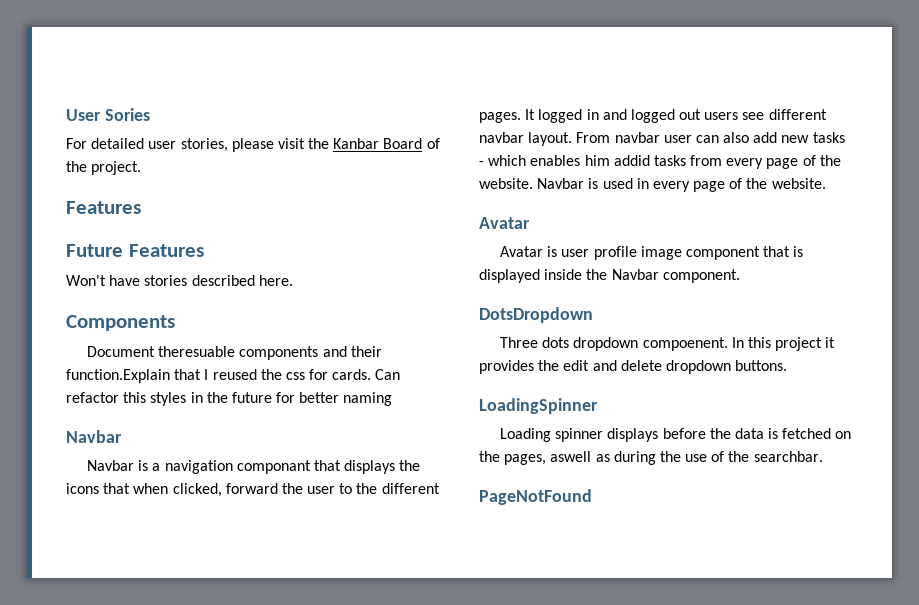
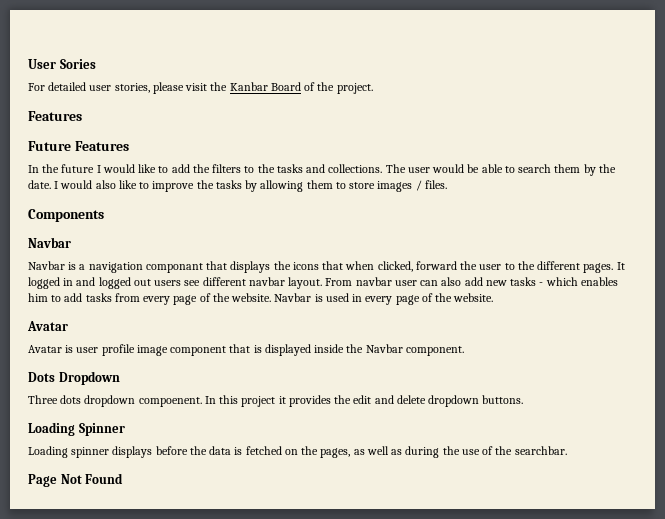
[66,275,293,286] [66,315,175,331] [86,346,382,360] [66,369,401,383] [66,392,393,406] Won't have stories described here. // Components // Document theresuable components and their function.Explain that I reused the css for cards. Can refactor this styles in the future for better naming -> [28,164,616,176] [28,180,447,192] [28,209,104,222] In the future I would like to add the filters to the tasks and collections. The user would be able to search them by the date. I would also like to improve the tasks by allowing them to store images / files. // Components
[613,155,650,166] addid -> [51,293,83,302] to add
[479,307,593,323] DotsDropdown -> [28,371,120,385] Dots Dropdown
[479,398,598,414] LoadingSpinner -> [28,422,125,436] Loading Spinner
[550,451,592,462] aswell -> [353,446,389,455] as well
[479,489,592,505] PageNotFound -> [28,473,124,487] Page Not Found

